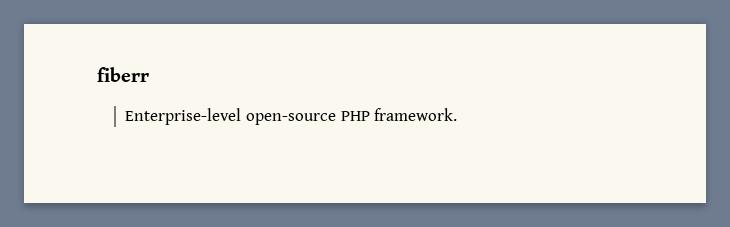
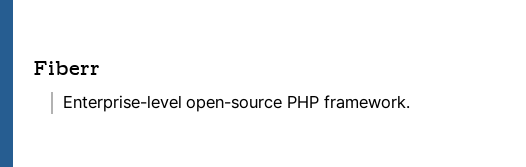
[97,67,149,82] fiberr -> [33,61,100,75] Fiberr

